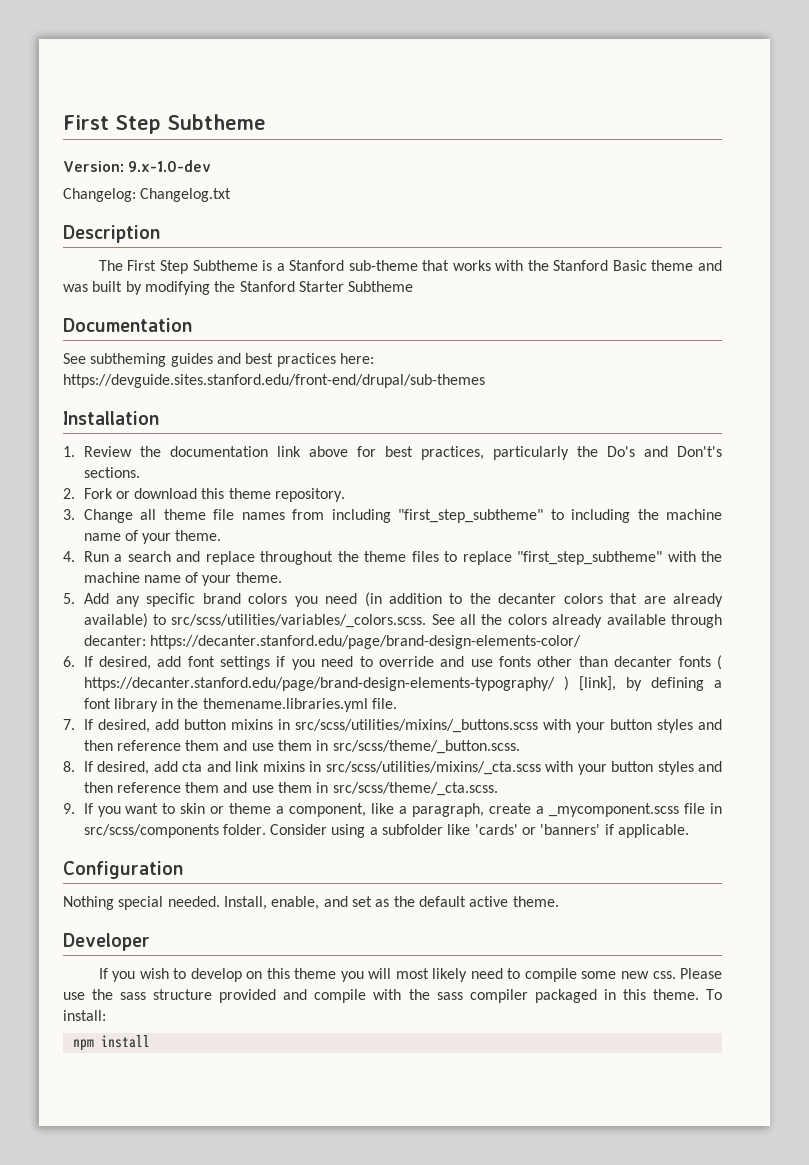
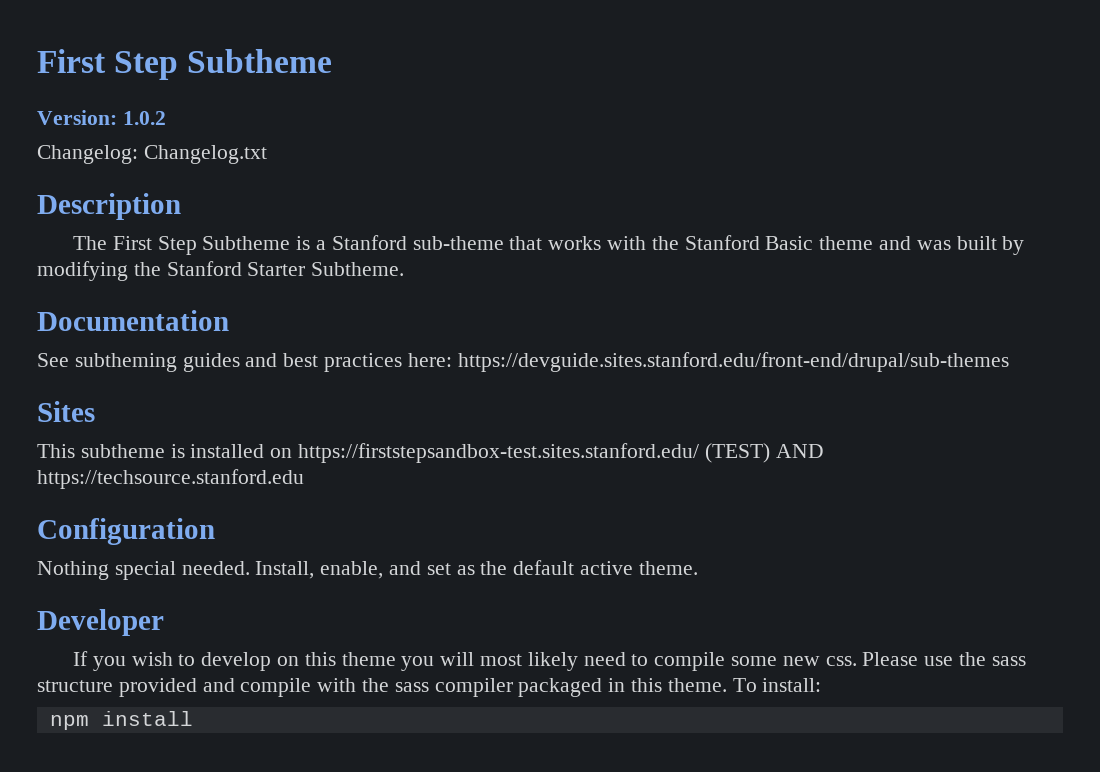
[128,160,212,172] 9.x-1.0-dev -> [122,111,166,125] 1.0.2
[348,281,414,292] Subtheme -> [311,262,405,276] Subtheme.
[63,411,159,425] [63,446,722,460] [83,467,140,478] [63,488,346,502] [63,509,723,523] [83,530,222,544] [63,551,723,565] [83,572,282,586] [63,592,723,607] [83,613,722,628] [83,635,581,649] [63,655,722,670] [83,676,723,691] [83,698,398,712] [63,719,722,733] [83,740,520,754] [63,761,722,775] [83,782,498,796] [63,803,723,817] [83,824,690,838] Installation // 1. Review the documentation link above for best practices, particularly the Do's and Don't's sections. // 2. Fork or download this theme repository. // 3. Change all theme file names from including "first_step_subtheme" to including the machine name of your theme. // 4. Run a search and replace throughout the theme files to replace "first_step_subtheme" with the machine name of your theme. // 5. Add any specific brand colors you need (in addition to the decanter colors that are already available) to src/scss/utilities/variables/_colors.scss. See all the colors already available through decanter: https://decanter.stanford.edu/page/brand-design-elements-color/ // 6. If desired, add font settings if you need to override and use fonts other than decanter fonts ( https://decanter.stanford.edu/page/brand-design-elements-typography/ ) [link], by defining a font library in the themename.libraries.yml file. // 7. If desired, add button mixins in src/scss/utilities/mixins/_buttons.scss with your button styles and then reference them and use them in src/scss/theme/_button.scss. // 8. If desired, add cta and link mixins in src/scss/utilities/mixins/_cta.scss with your button styles and then reference them and use them in src/scss/theme/_cta.scss. // 9. If you want to skin or theme a component, like a paragraph, create a _mycomponent.scss file in src/scss/components folder. Consider using a subfolder like 'cards' or 'banners' if applicable. -> [37,401,95,422] [37,443,824,463] [37,469,304,489] Sites // This subtheme is installed on https://firststepsandbox-test.sites.stanford.edu/ (TEST) AND https://techsource.stanford.edu

